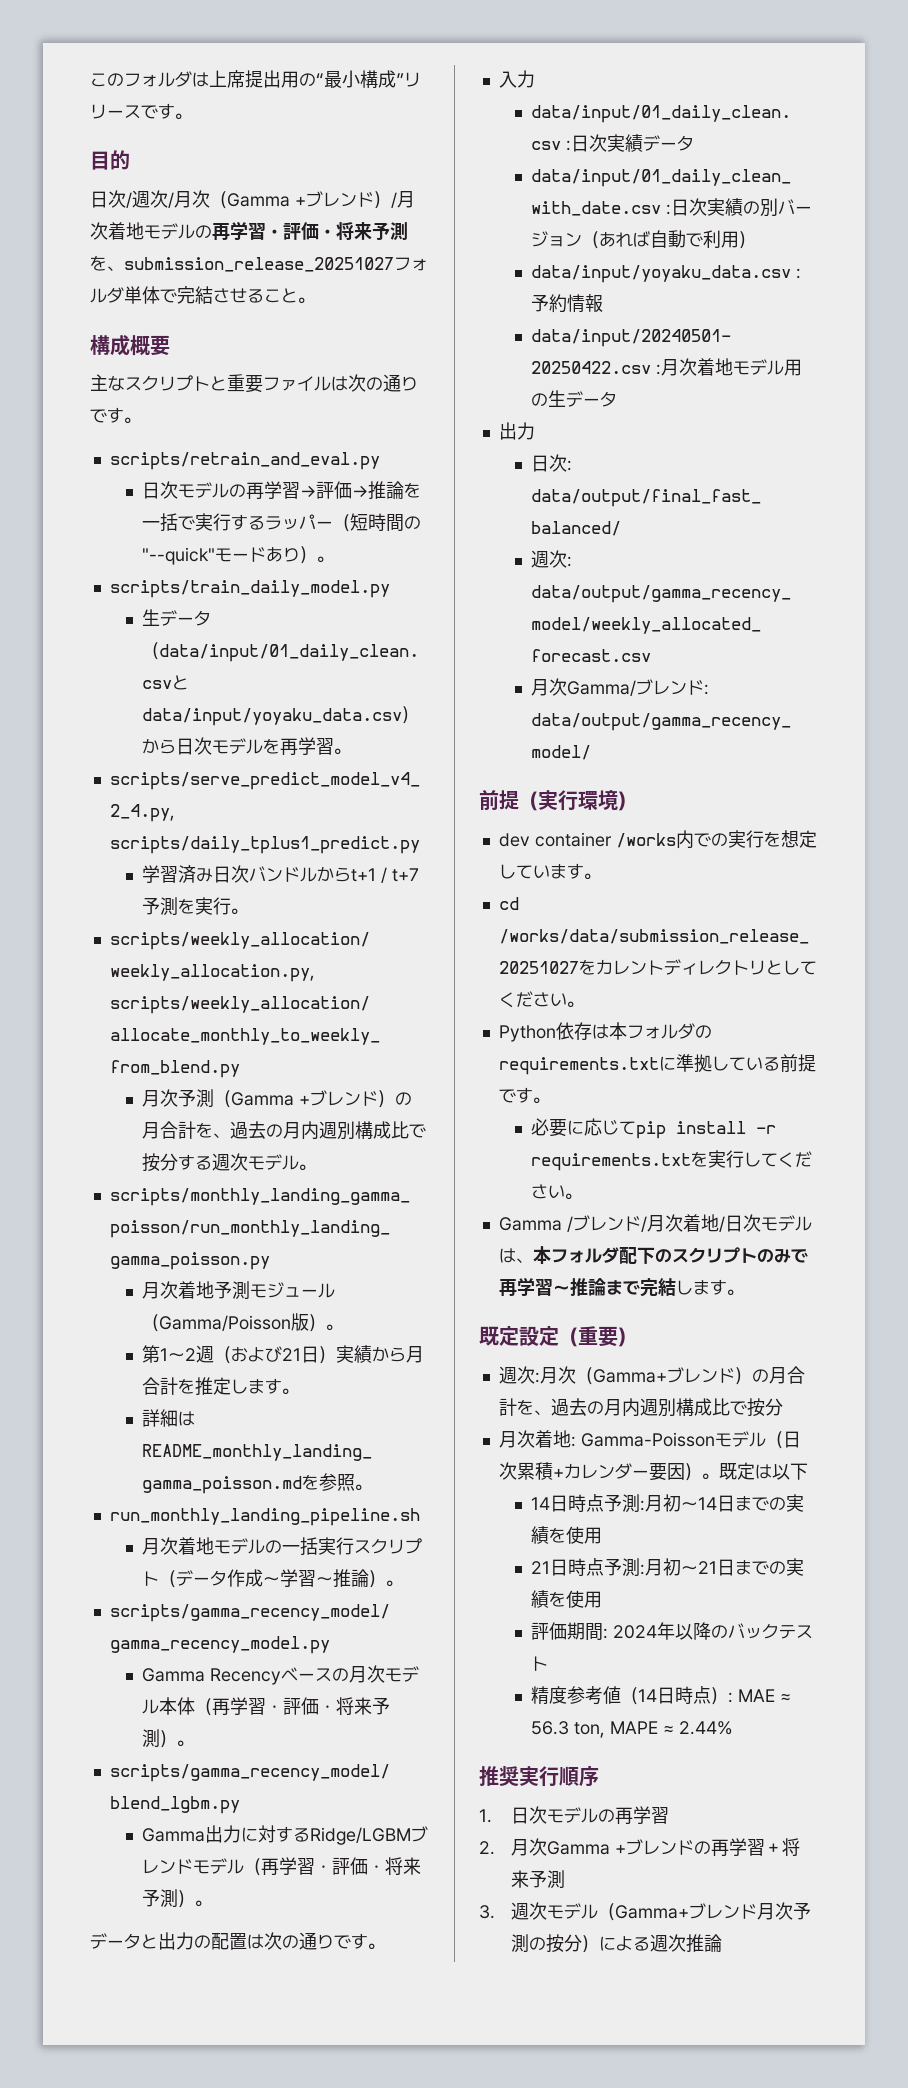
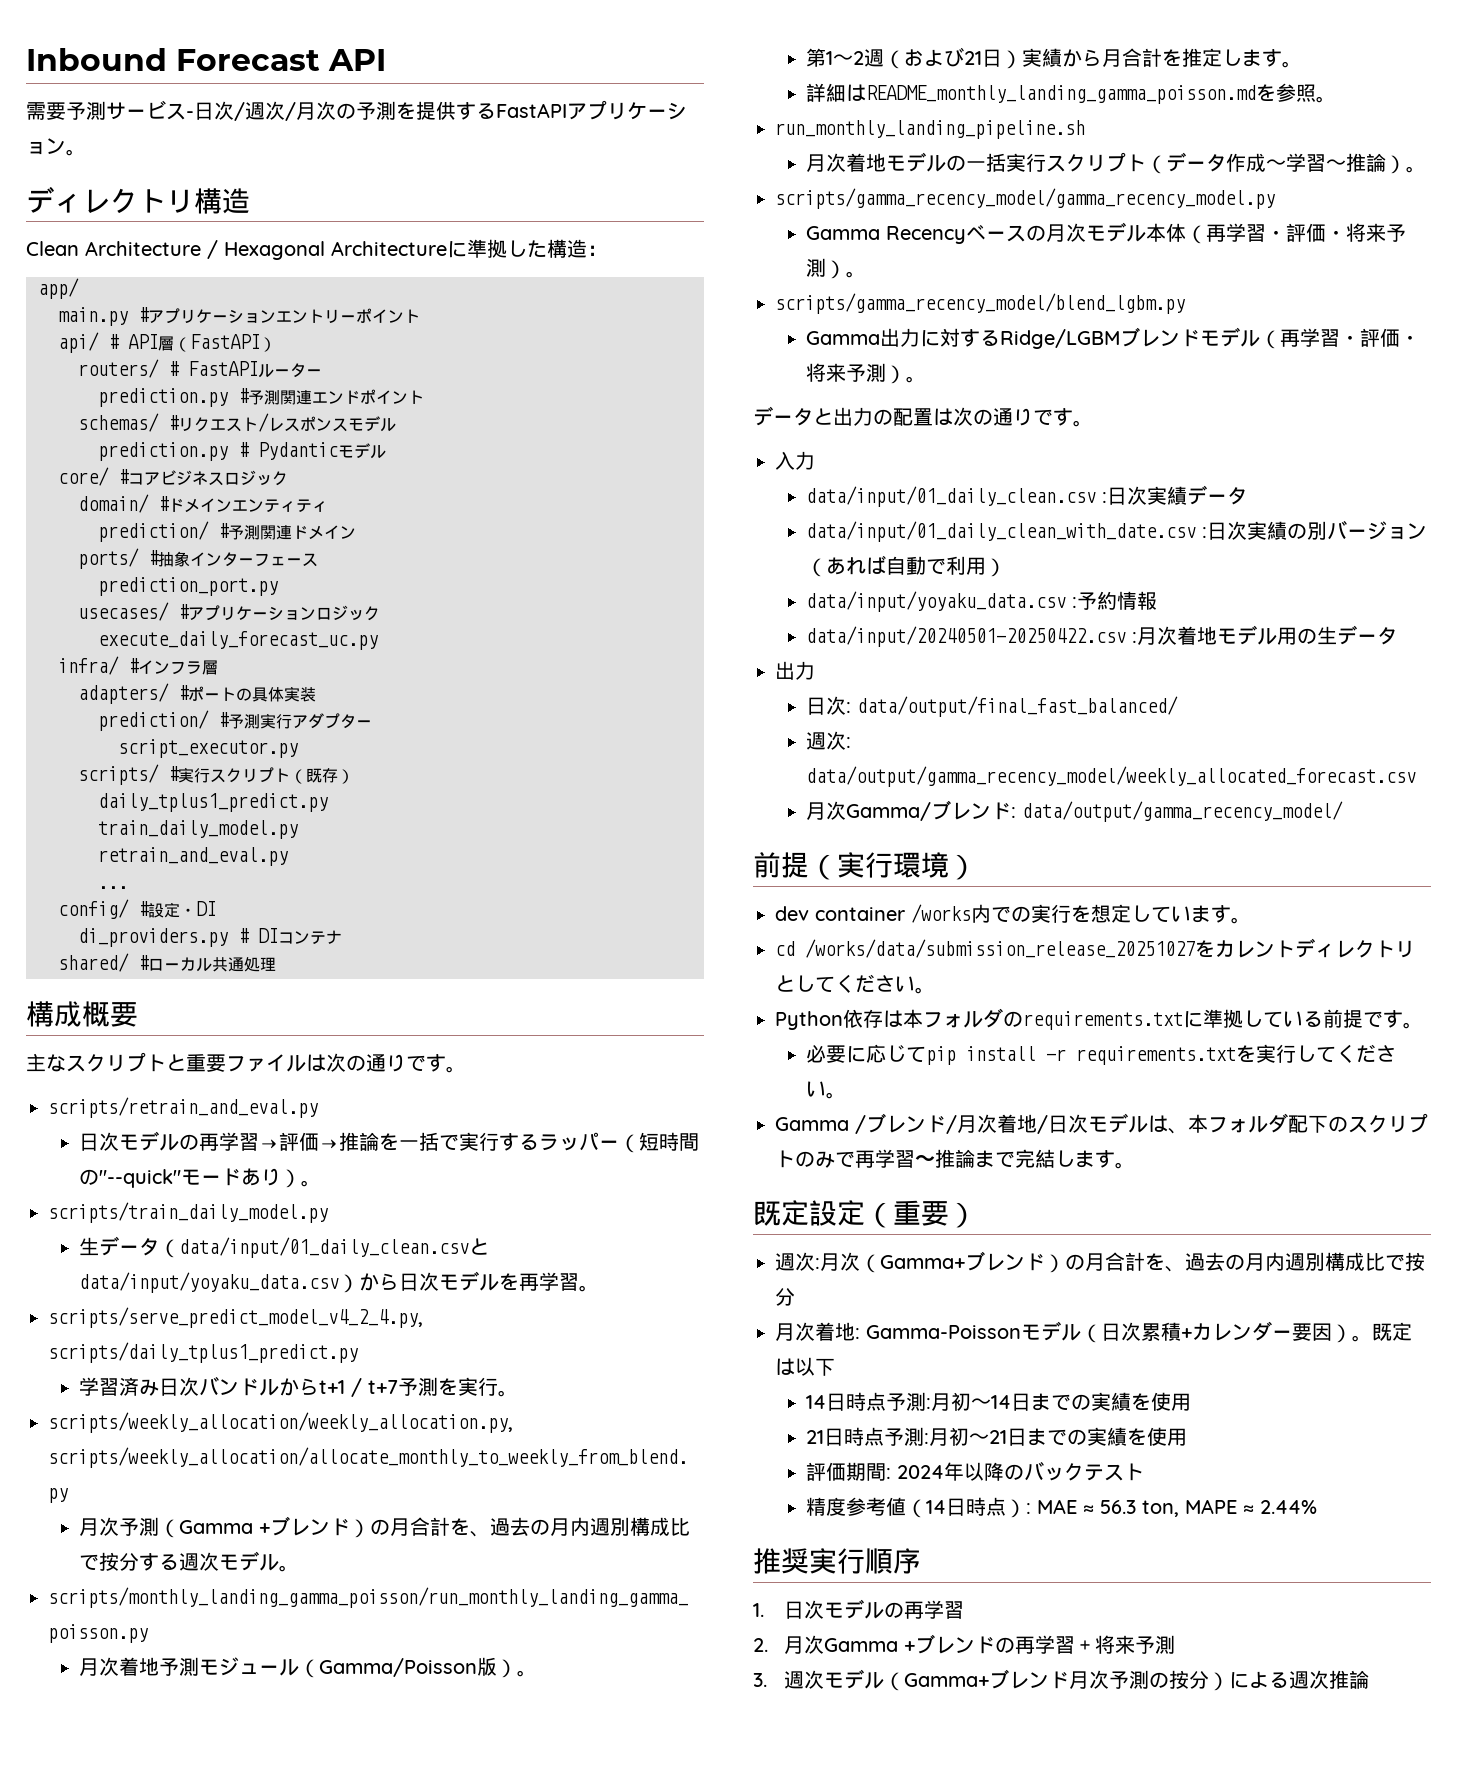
[90,70,421,88] [90,103,192,120] [90,150,130,170] このフォルダは上席提出用の“最小構成”リリースです。 // 目的 // -> [26,48,386,71] [26,100,194,120] Inbound Forecast API // 需要予測サービス-
[210,191,415,209] [90,221,408,241] [90,255,428,272] [90,286,315,304] （Gamma +ブレンド）/月次着地モデルの再学習・評価・将来予測を、submission_release_20251027フォルダ単体で完結させること。 -> [336,100,687,120] [26,138,86,156] [26,186,250,214] [26,239,607,260] [38,278,79,299] [58,307,420,326] [58,332,276,353] [78,359,322,378] [98,388,424,407] [78,413,396,432] [98,442,386,461] [58,467,288,486] [78,494,328,513] [98,521,356,542] [78,548,318,569] [98,577,278,596] [78,602,380,621] [98,631,378,650] [58,656,218,675] [78,683,316,704] [98,710,372,731] [118,739,298,758] [78,764,354,785] [98,793,328,812] [98,820,298,839] [98,847,288,866] [98,886,128,889] [58,899,216,919] [78,928,342,947] [58,953,276,972] の予測を提供するFastAPIアプリケーション。 // ディレクトリ構造 // Clean Architecture / Hexagonal Architectureに準拠した構造： // app/ // main.py #アプリケーションエントリーポイント // api/ # API層（FastAPI） // routers/ # FastAPIルーター // prediction.py #予測関連エンドポイント // schemas/ #リクエスト/レスポンスモデル // prediction.py # Pydanticモデル // core/ #コアビジネスロジック // domain/ #ドメインエンティティ // prediction/ #予測関連ドメイン // ports/ #抽象インターフェース // prediction_port.py // usecases/ #アプリケーションロジック // execute_daily_forecast_uc.py // infra/ #インフラ層 // adapters/ #ポートの具体実装 // prediction/ #予測実行アダプター // script_executor.py // scripts/ #実行スクリプト（既存） // daily_tplus1_predict.py // train_daily_model.py // retrain_and_eval.py // ... // config/ #設定・DI // di_providers.py # DIコンテナ // shared/ #ローカル共通処理

